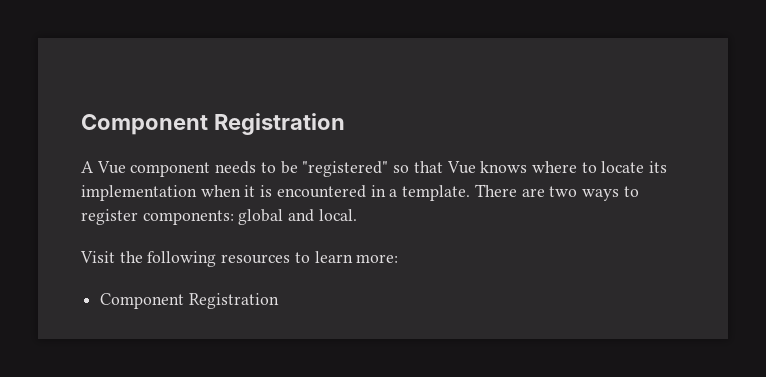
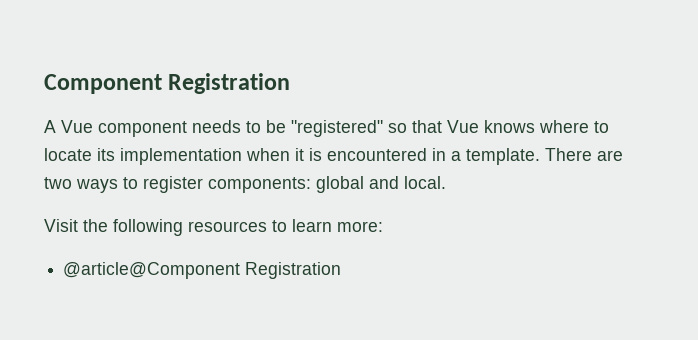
[100,293,185,309] Component -> [63,262,241,279] @article@Component

